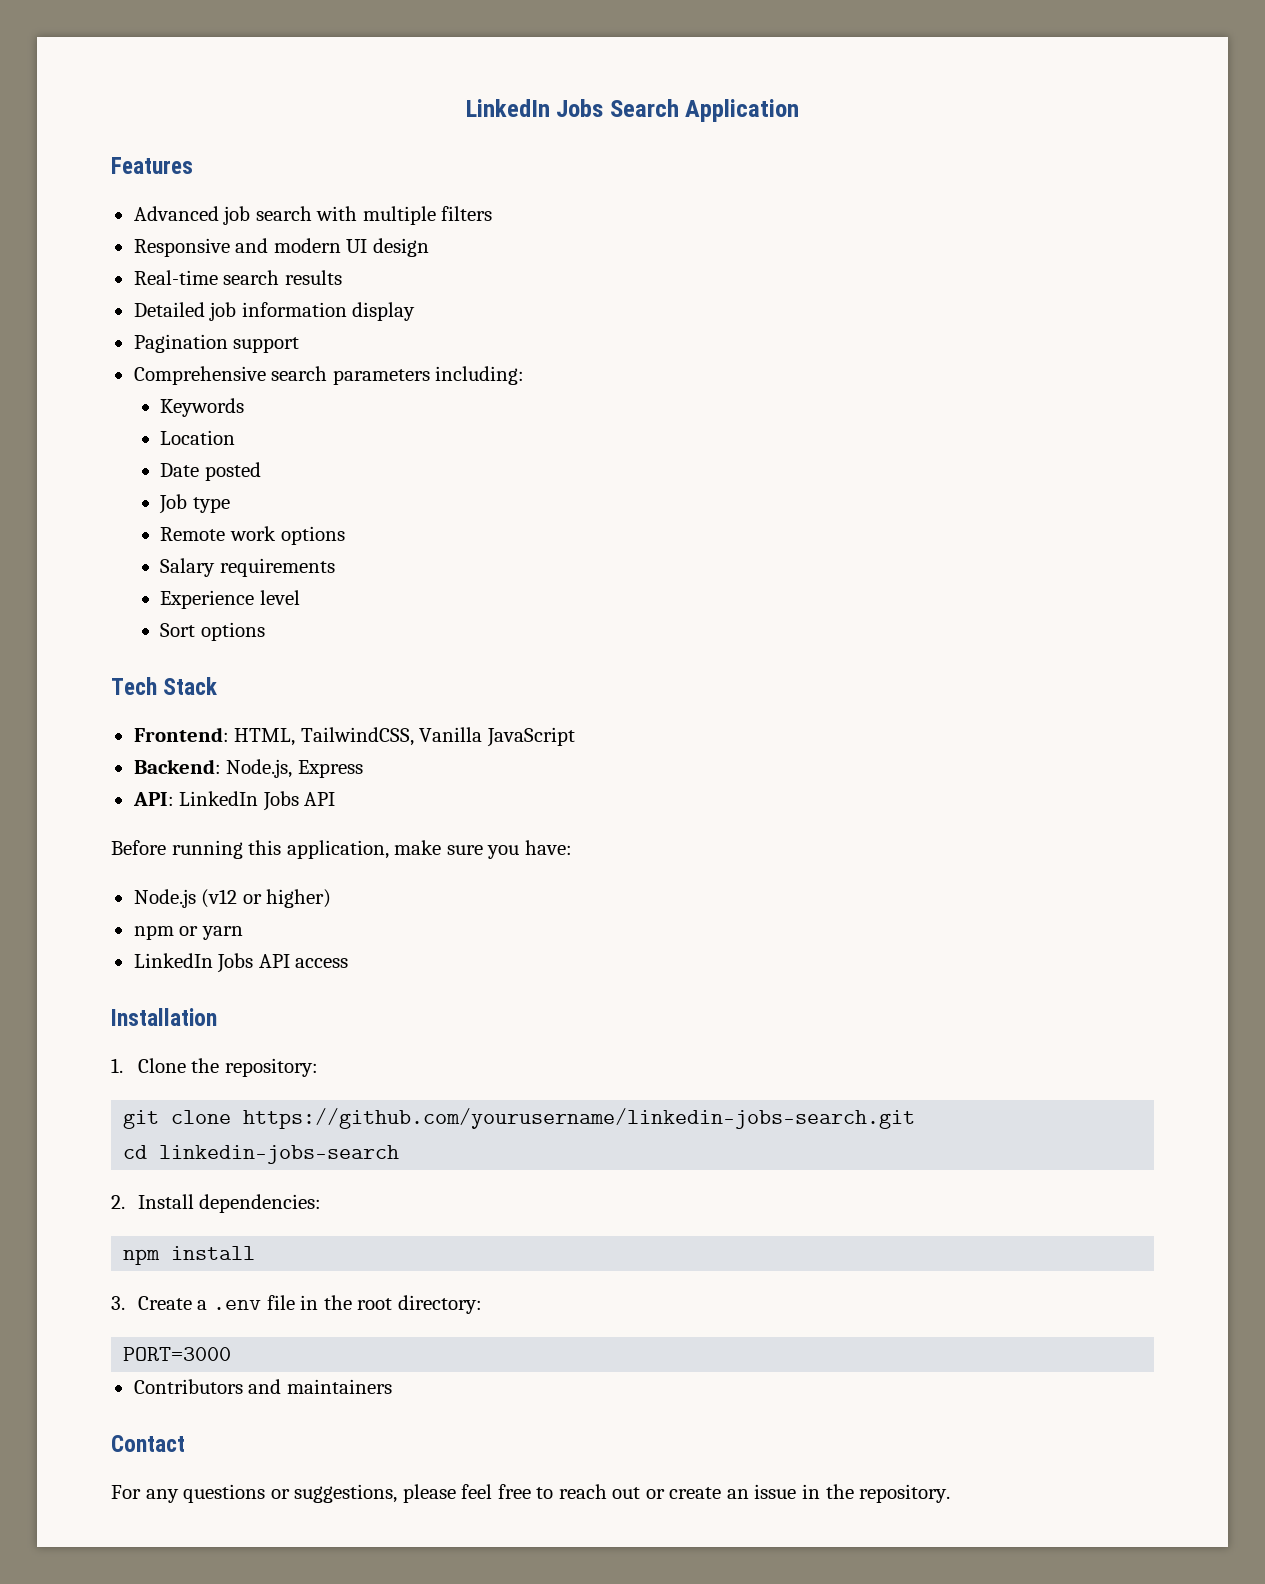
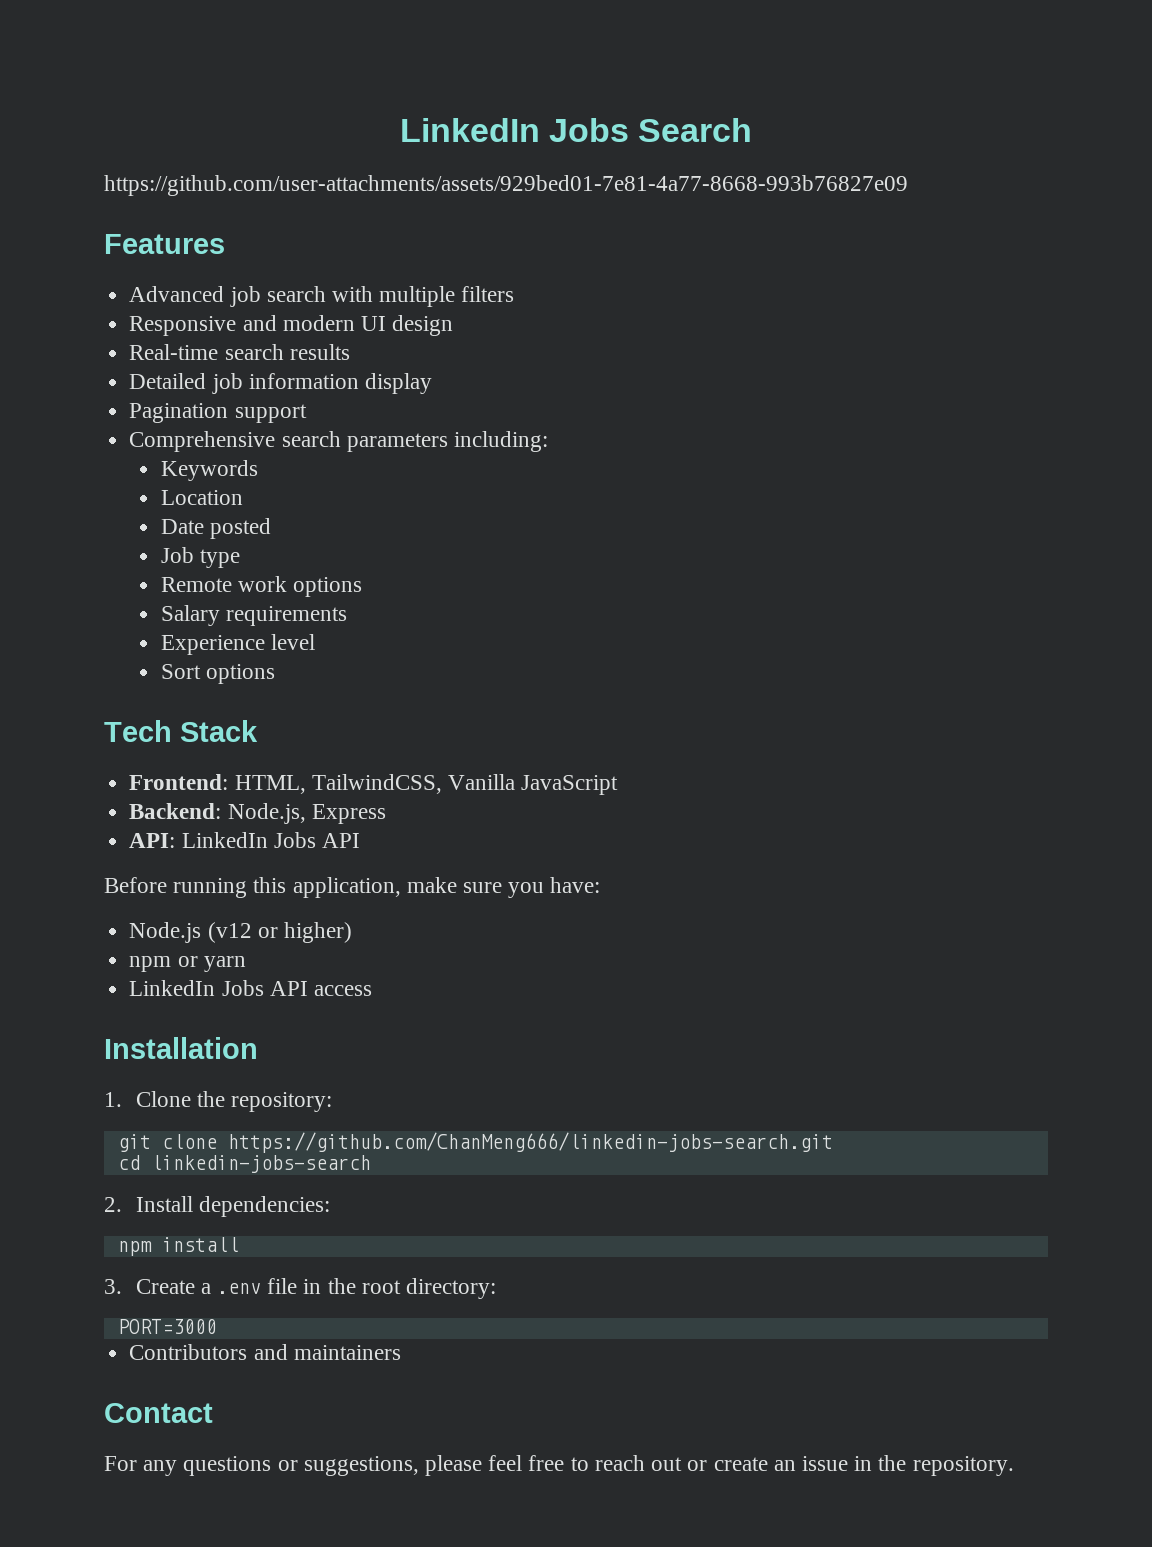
[685,99,800,122] Application -> [104,175,908,196] // https://github.com/user-attachments/assets/929bed01-7e81-4a77-8668-993b76827e09
[243,1108,916,1129] https://github.com/yourusername/linkedin-jobs-search.git -> [227,1132,833,1153] https://github.com/ChanMeng666/linkedin-jobs-search.git

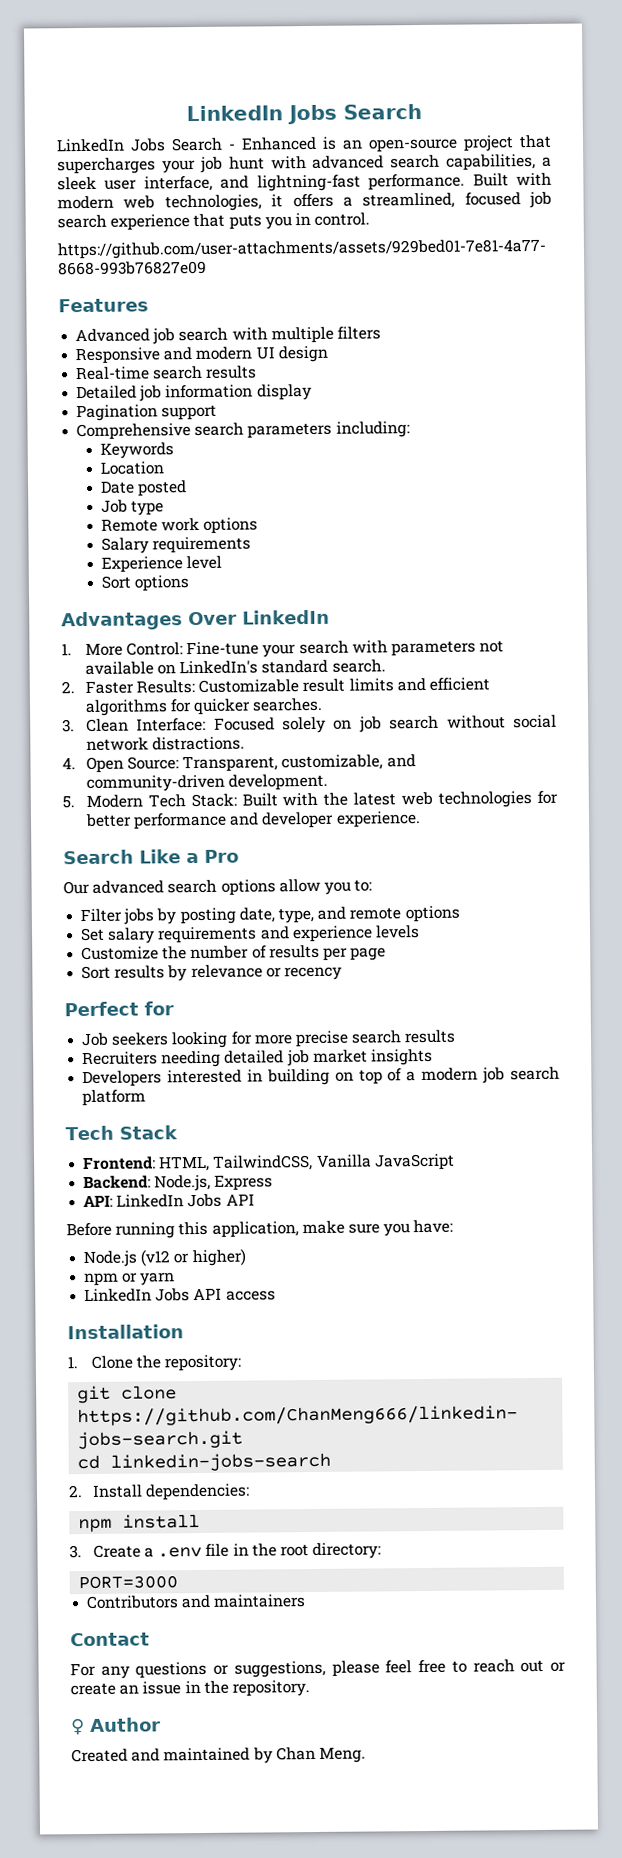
[399,118,753,142] LinkedIn Jobs Search -> [185,103,422,125] [56,134,552,153] [57,153,552,175] [57,172,552,192] [57,191,552,212] [57,212,371,231] LinkedIn Jobs Search // LinkedIn Jobs Search - Enhanced is an open-source project that supercharges your job hunt with advanced search capabilities, a sleek user interface, and lightning-fast performance. Built with modern web technologies, it offers a streamlined, focused job search experience that puts you in control.
(276, 674) none -> [61,609,330,631] [61,640,505,658] [84,659,386,676] [61,677,490,695] [84,697,324,717] [62,714,557,734] [85,736,246,752] [62,754,416,774] [85,773,329,792] [62,790,558,809] [84,811,421,830] [63,849,239,865] [63,878,373,896] [80,905,460,925] [80,925,420,944] [81,944,387,961] [81,964,342,982] [64,1001,174,1017] [81,1029,457,1049] [82,1048,433,1068] [82,1066,560,1088] [82,1089,147,1107] // Advantages Over LinkedIn // 1. More Control: Fine-tune your search with parameters not available on LinkedIn's standard search. // 2. Faster Results: Customizable result limits and efficient algorithms for quicker searches. // 3. Clean Interface: Focused solely on job search without social network distractions. // 4. Open Source: Transparent, customizable, and community-driven development. // 5. Modern Tech Stack: Built with the latest web technologies for better performance and developer experience. // Search Like a Pro // Our advanced search options allow you to: // Filter jobs by posting date, type, and remote options // Set salary requirements and experience levels // Customize the number of results per page // Sort results by relevance or recency // Perfect for // Job seekers looking for more precise search results // Recruiters needing detailed job market insights // Developers interested in building on top of a modern job search platform
(1014, 1466) none -> [71,1717,161,1736] [71,1746,366,1764] // ♀ Author // Created and maintained by Chan Meng.

